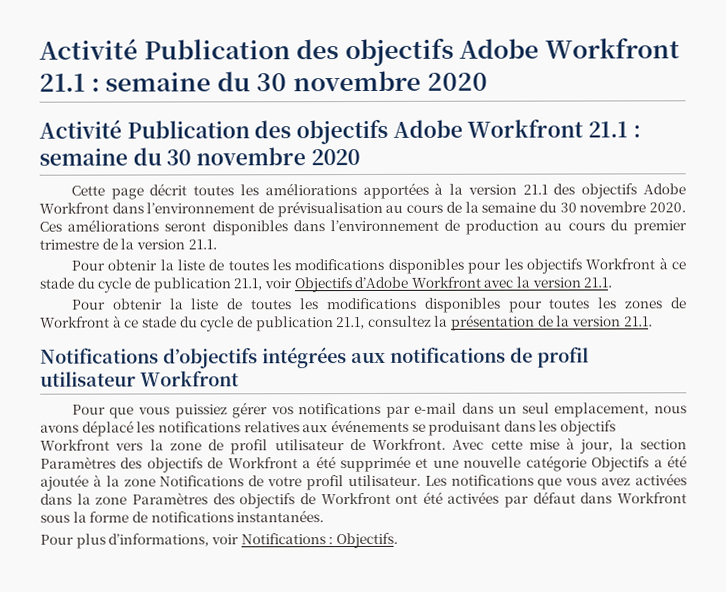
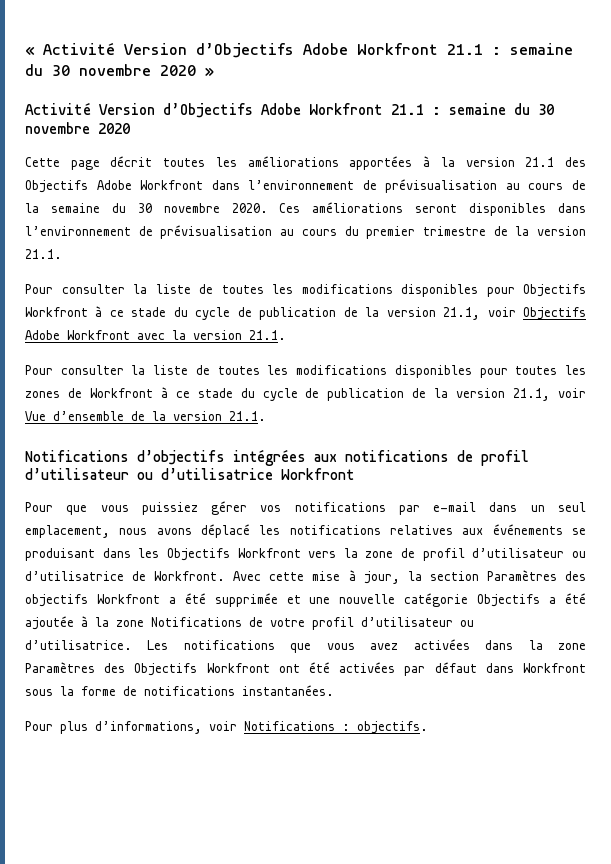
[39,37,681,67] [39,70,488,92] [39,119,389,145] Activité Publication des objectifs Adobe Workfront 21.1 : semaine du 30 novembre 2020 // Activité Publication des objectifs -> [25,42,573,58] [25,64,214,77] [25,102,253,118] « Activité Version d’Objectifs Adobe Workfront 21.1 : semaine du 30 novembre 2020 » // Activité Version d’Objectifs
[581,183,638,199] objectifs -> [25,180,88,193] Objectifs
[465,219,540,235] production -> [160,225,273,239] prévisualisation
[107,257,686,274] [39,277,231,293] obtenir la liste de toutes les modifications disponibles pour les objectifs Workfront à ce stade du cycle de publication -> [61,284,586,297] [25,306,436,320] consulter la liste de toutes les modifications disponibles pour Objectifs Workfront à ce stade du cycle de publication de la version
[354,276,409,289] d’Adobe -> [25,330,60,340] Adobe
[112,298,163,310] obtenir -> [60,365,124,375] consulter
[336,314,536,331] 21.1, consultez la présentation -> [412,388,587,401] [25,411,124,421] de la version 21.1, voir Vue d’ensemble
[40,371,136,387] utilisateur -> [25,468,273,480] d’utilisateur ou d’utilisatrice
[560,420,617,436] objectifs -> [166,548,230,561] Objectifs
[274,439,345,451] utilisateur -> [472,548,586,558] [25,571,124,581] d’utilisateur ou d’utilisatrice
[207,457,224,469] de -> (88, 600) none
[347,474,421,487] utilisateur. -> [361,617,474,627] [25,640,132,650] d’utilisateur ou d’utilisatrice.
[239,493,316,509] objectifs de -> [134,663,198,676] Objectifs
[335,532,398,549] Objectifs. -> [357,721,428,734] objectifs.

